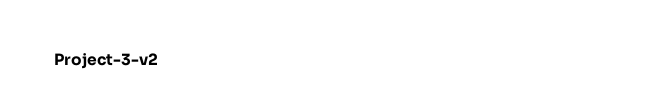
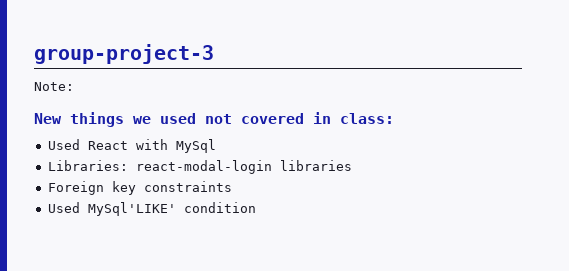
[54,53,158,69] Project-3-v2 -> [34,44,214,64] [34,82,74,91] [34,112,394,127] [47,139,216,153] [47,160,352,174] [47,181,232,195] [47,202,256,216] group-project-3 // Note: // New things we used not covered in class: // Used React with MySql // Libraries: react-modal-login libraries // Foreign key constraints // Used MySql'LIKE' condition

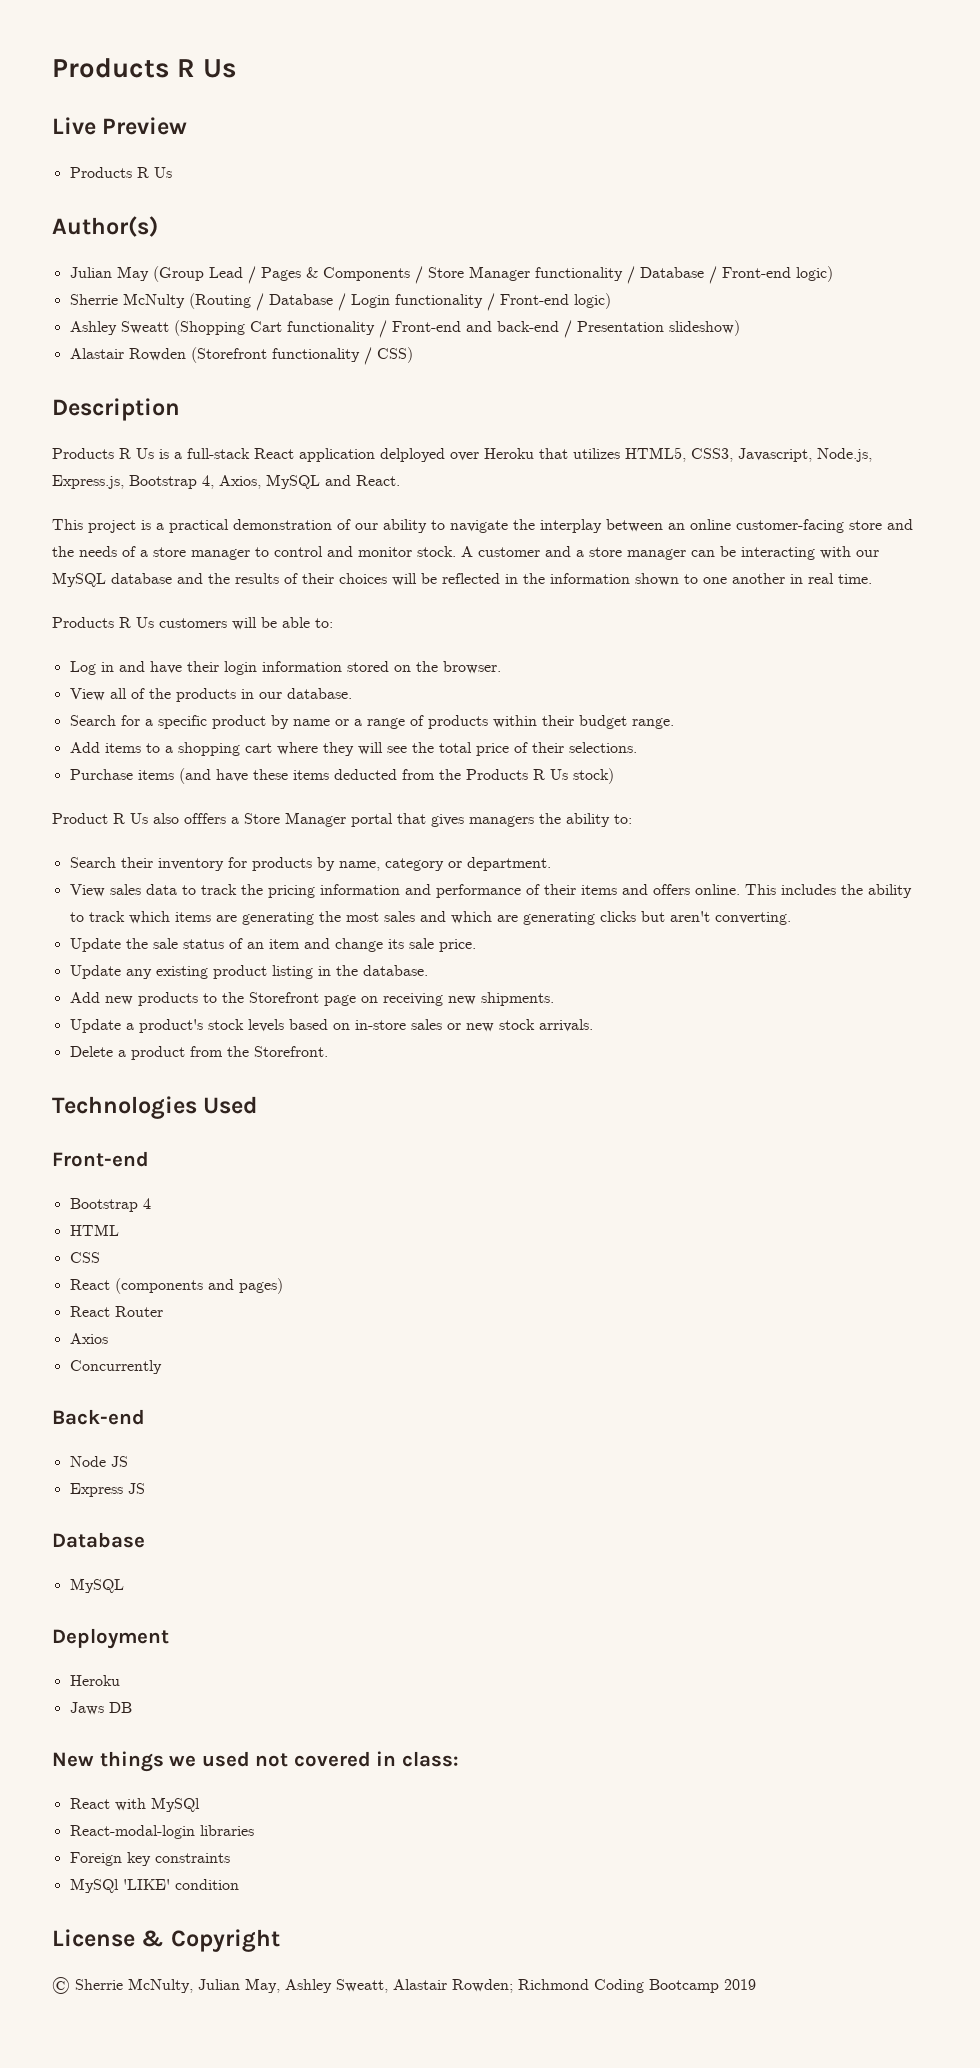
[34,44,214,64] [34,82,74,91] group-project-3 // Note: -> [52,58,237,78] [52,117,188,135] [69,167,172,178] [52,216,158,237] [69,266,833,284] [69,293,611,311] [69,320,740,338] [69,347,413,365] [52,398,180,421] [52,447,872,462] [52,474,400,489] [52,519,913,533] [52,546,879,560] [52,572,872,587] [52,617,333,630] [69,661,501,675] [69,688,352,702] [69,715,674,729] [69,742,637,756] [69,768,614,784] [52,812,632,827] [69,857,551,871] [69,884,912,898] [69,911,791,925] [69,938,476,952] [69,965,428,979] [69,992,554,1006] [69,1019,593,1033] [69,1046,328,1060] [52,1096,258,1119] [52,1151,149,1167] [69,1198,151,1212] [69,1224,119,1236] [69,1252,100,1263] [69,1278,283,1294] [69,1306,163,1317] [69,1333,108,1344] [69,1360,162,1374] [52,1409,145,1425] [69,1456,128,1467] [69,1483,145,1497] [52,1532,145,1548] [69,1578,124,1593] [52,1628,169,1649] [69,1675,120,1686] [69,1702,132,1715] Products R Us // Live Preview // Products R Us // Author(s) // Julian May (Group Lead / Pages & Components / Store Manager functionality / Database / Front-end logic) // Sherrie McNulty (Routing / Database / Login functionality / Front-end logic) // Ashley Sweatt (Shopping Cart functionality / Front-end and back-end / Presentation slideshow) // Alastair Rowden (Storefront functionality / CSS) // Description // Products R Us is a full-stack React application delployed over Heroku that utilizes HTML5, CSS3, Javascript, Node.js, Express.js, Bootstrap 4, Axios, MySQL and React. // This project is a practical demonstration of our ability to navigate the interplay between an online customer-facing store and the needs of a store manager to control and monitor stock. A customer and a store manager can be interacting with our MySQL database and the results of their choices will be reflected in the information shown to one another in real time. // Products R Us customers will be able to: // Log in and have their login information stored on the browser. // View all of the products in our database. // Search for a specific product by name or a range of products within their budget range. // Add items to a shopping cart where they will see the total price of their selections. // Purchase items (and have these items deducted from the Products R Us stock) // Product R Us also offfers a Store Manager portal that gives managers the ability to: // Search their inventory for products by name, category or department. // View sales data to track the pricing information and performance of their items and offers online. This includes the ability to track which items are generating the most sales and which are generating clicks but aren't converting. // Update the sale status of an item and change its sale price. // Update any existing product listing in the database. // Add new products to the Storefront page on receiving new shipments. // Update a product's stock levels based on in-store sales or new stock arrivals. // Delete a product from the Storefront. // Technologies Used // Front-end // Bootstrap 4 // HTML // CSS // React (components and pages) // React Router // Axios // Concurrently // Back-end // Node JS // Express JS // Database // MySQL // Deployment // Heroku // Jaws DB
[47,139,80,150] Used -> (459, 1759) none
[175,139,216,153] [47,160,272,174] MySql // Libraries: react-modal-login -> [150,1797,200,1812] [69,1825,195,1839] MySQl // React-modal-login
[47,202,176,216] Used MySql'LIKE' -> [69,1878,170,1893] MySQl 'LIKE'
(256, 207) none -> [52,1929,280,1952] [52,1977,756,1994] // License & Copyright // © Sherrie McNulty, Julian May, Ashley Sweatt, Alastair Rowden; Richmond Coding Bootcamp 2019

